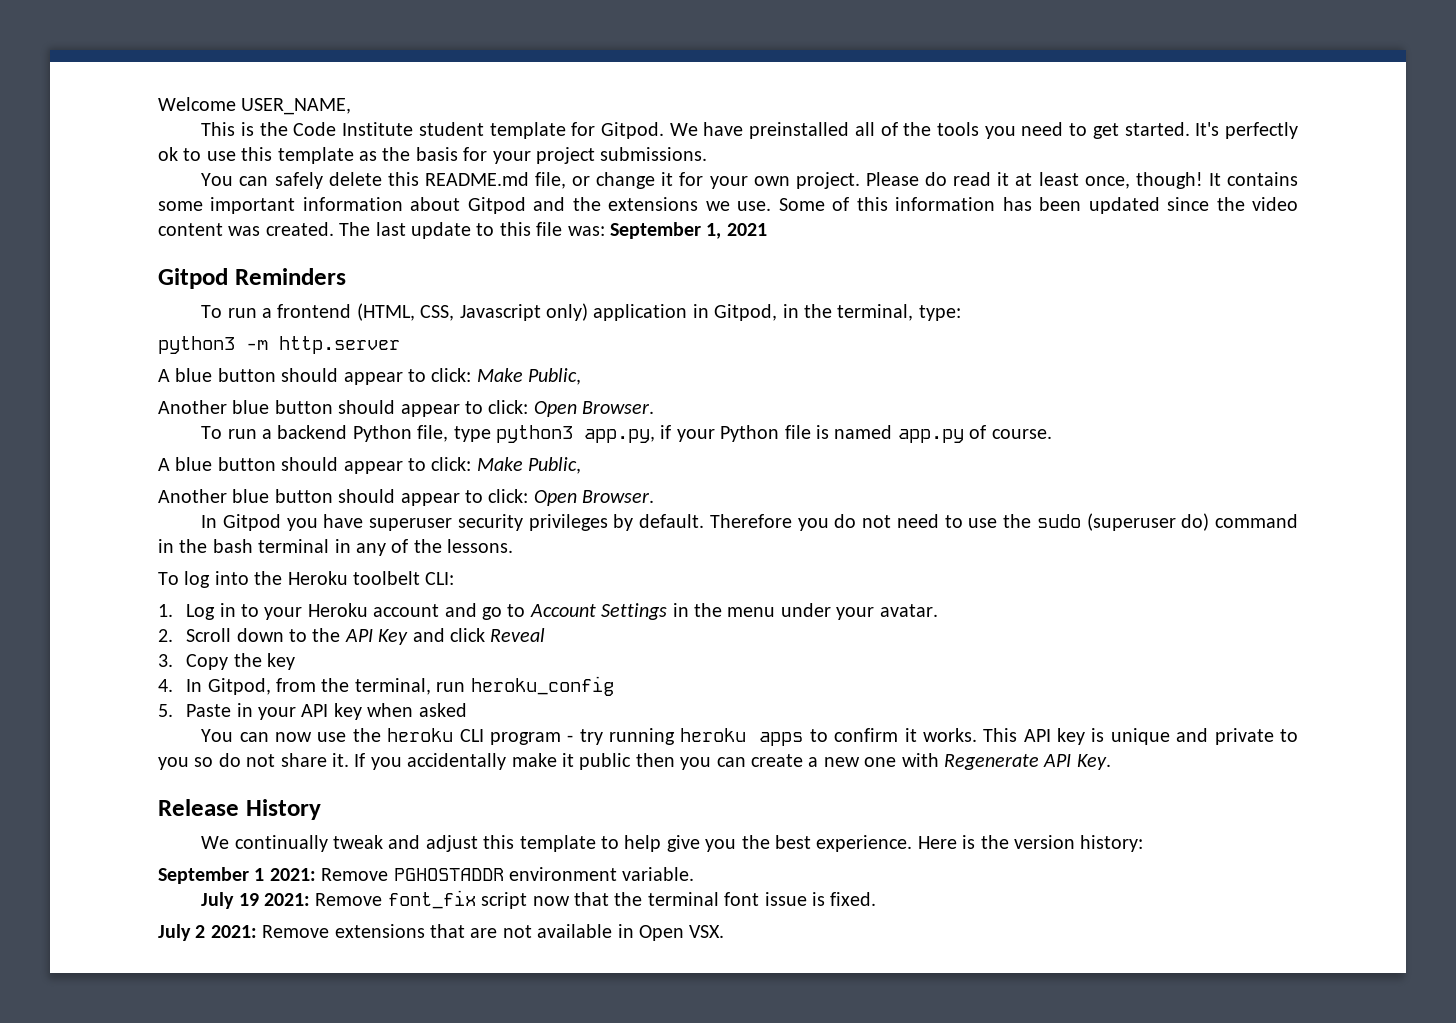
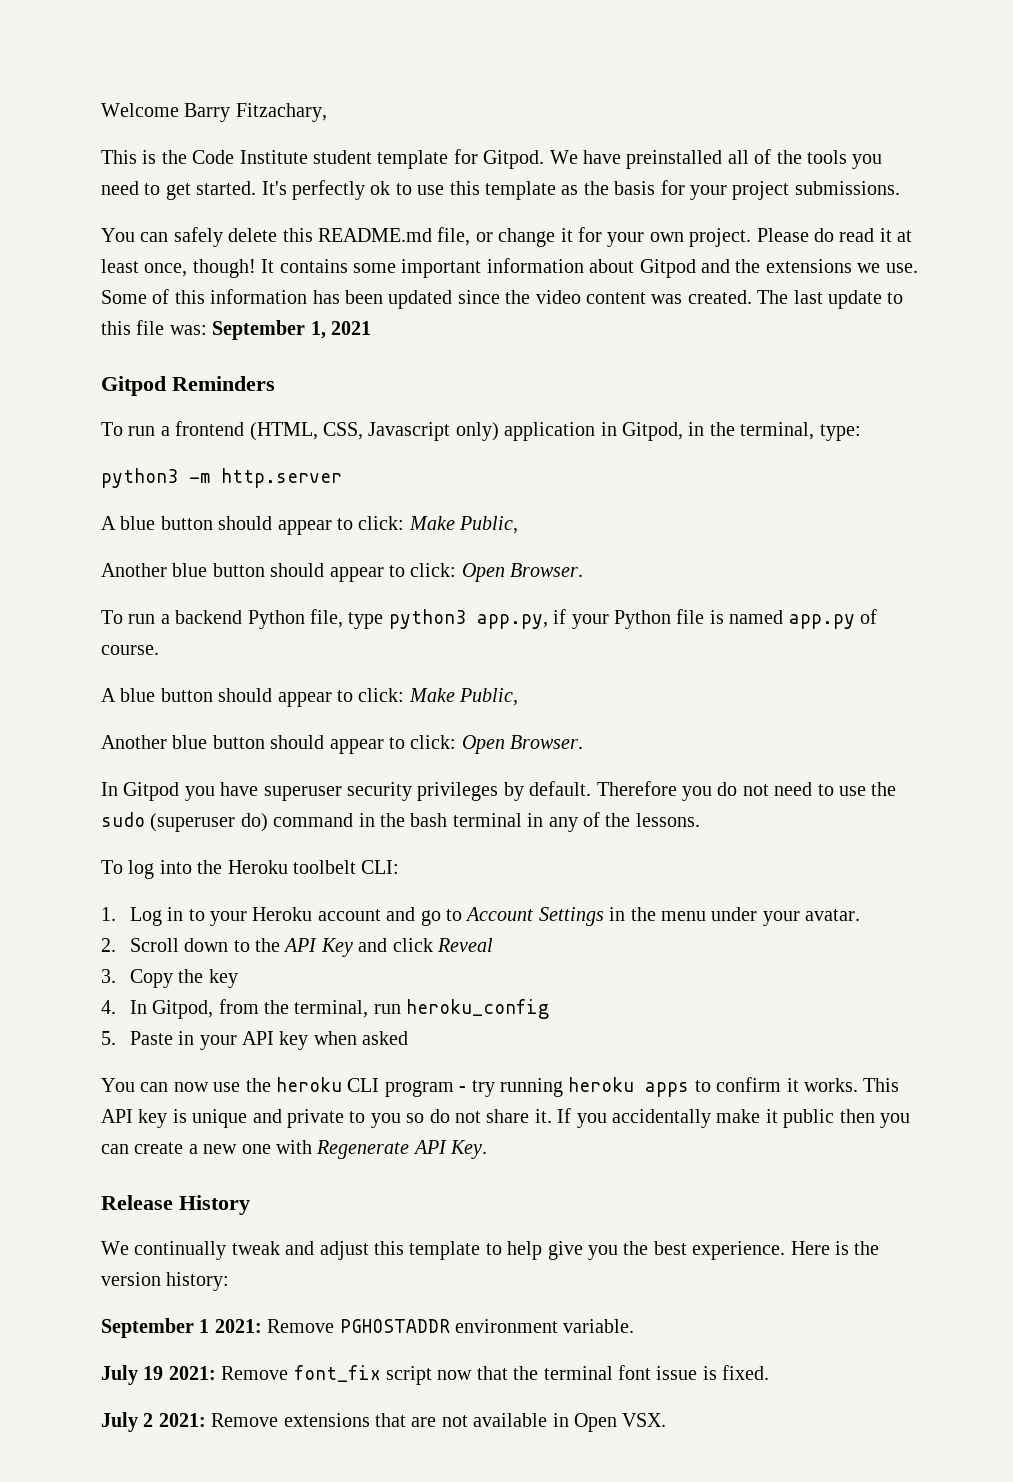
[241,98,352,115] USER_NAME, -> [184,103,327,122] Barry Fitzachary,

